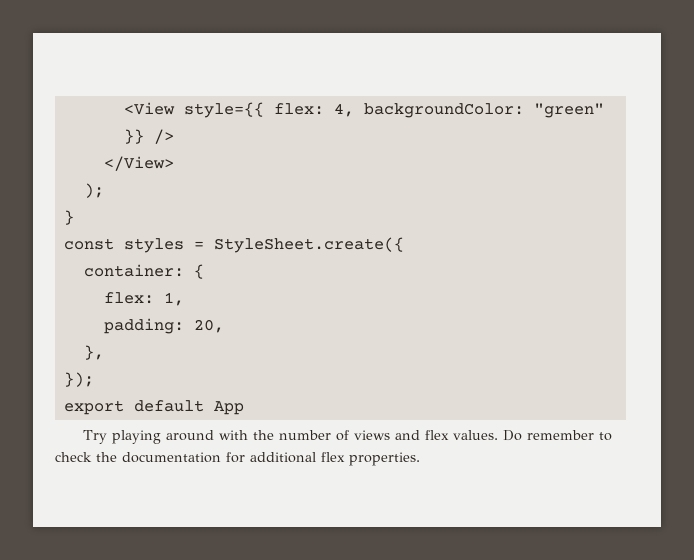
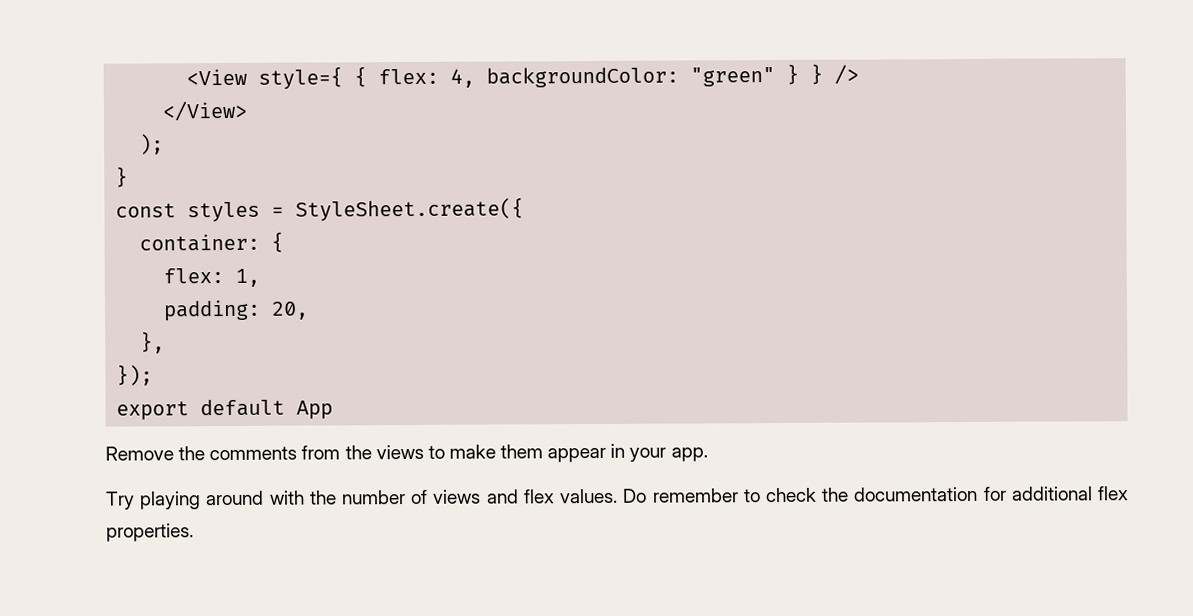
[183,102,264,118] style={{ -> [258,66,368,90] style={ {
[123,129,144,144] }} -> [786,63,824,85] } }
(244, 408) none -> [105,443,708,463] // Remove the comments from the views to make them appear in your app.

